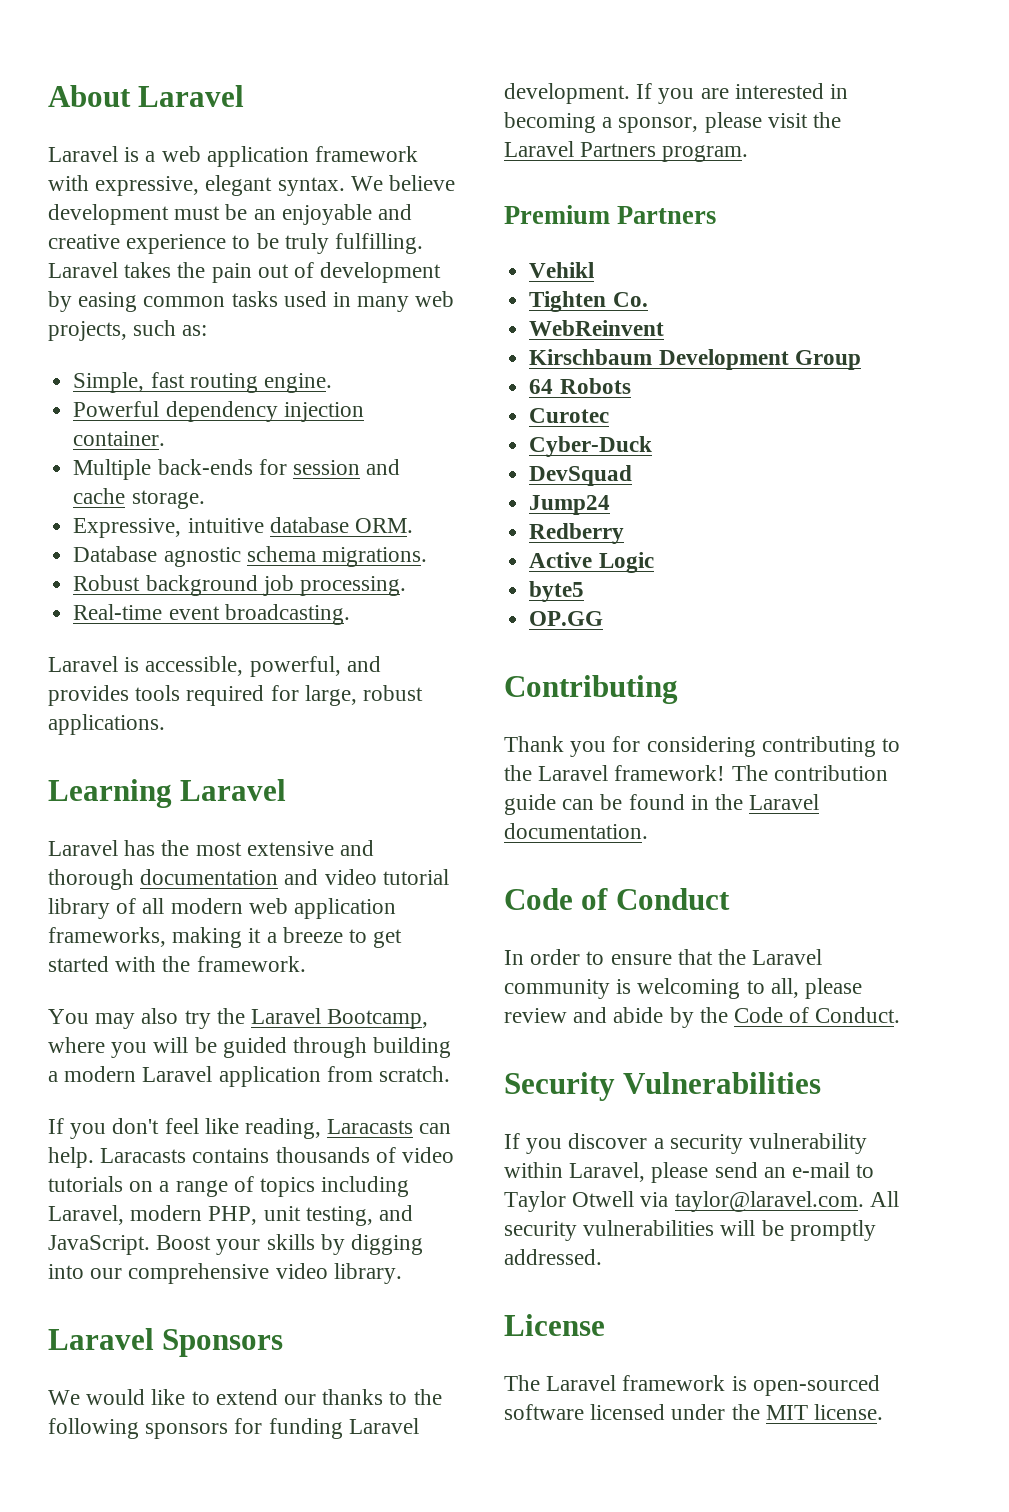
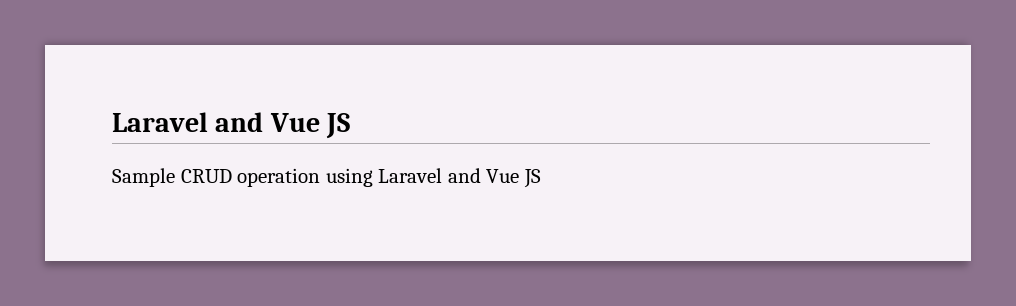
[48,85,245,107] [48,146,419,167] [48,175,456,196] [48,204,413,225] [48,233,424,254] [48,262,442,283] [48,291,455,312] [48,320,208,341] [73,372,332,393] [73,401,364,422] [73,431,166,446] [73,459,401,480] [73,488,205,509] [73,517,413,538] [73,546,427,567] [73,575,406,596] [73,604,350,625] [48,656,381,677] [48,685,424,706] [48,714,165,735] [48,779,287,808] [48,840,375,856] [48,869,449,890] [48,898,397,919] [48,927,403,948] [48,956,306,972] [48,1008,429,1029] [48,1037,452,1058] [48,1066,451,1087] [48,1118,452,1139] [48,1147,455,1168] [48,1176,410,1197] [48,1205,414,1226] [48,1234,424,1255] [48,1263,402,1284] [48,1328,284,1357] [48,1389,442,1405] [48,1418,419,1439] [504,83,849,104] [504,112,842,133] [504,141,749,162] [504,205,717,224] [529,262,595,278] [529,291,648,312] [529,320,665,336] [529,349,861,370] [529,378,631,394] [529,408,610,423] [529,436,653,457] [529,465,633,486] [529,495,611,515] [529,523,625,544] [529,552,654,573] [529,581,585,602] [529,611,604,626] [504,675,678,704] [504,736,901,757] [504,765,888,781] [504,794,820,815] [504,823,648,839] [504,888,730,910] [504,949,823,965] [504,978,863,999] [504,1007,901,1028] [504,1072,822,1101] [504,1133,868,1154] [504,1162,875,1183] [504,1191,899,1212] [504,1220,876,1241] [504,1249,602,1265] [504,1314,605,1336] [504,1375,880,1396] [504,1404,884,1420] About Laravel // Laravel is a web application framework with expressive, elegant syntax. We believe development must be an enjoyable and creative experience to be truly fulfilling. Laravel takes the pain out of development by easing common tasks used in many web projects, such as: // Simple, fast routing engine. // Powerful dependency injection container. // Multiple back-ends for session and cache storage. // Expressive, intuitive database ORM. // Database agnostic schema migrations. // Robust background job processing. // Real-time event broadcasting. // Laravel is accessible, powerful, and provides tools required for large, robust applications. // Learning Laravel // Laravel has the most extensive and thorough documentation and video tutorial library of all modern web application frameworks, making it a breeze to get started with the framework. // You may also try the Laravel Bootcamp, where you will be guided through building a modern Laravel application from scratch. // If you don't feel like reading, Laracasts can help. Laracasts contains thousands of video tutorials on a range of topics including Laravel, modern PHP, unit testing, and JavaScript. Boost your skills by digging into our comprehensive video library. // Laravel Sponsors // We would like to extend our thanks to the following sponsors for funding Laravel development. If you are interested in becoming a sponsor, please visit the Laravel Partners program. // Premium Partners // Vehikl // Tighten Co. // WebReinvent // Kirschbaum Development Group // 64 Robots // Curotec // Cyber-Duck // DevSquad // Jump24 // Redberry // Active Logic // byte5 // OP.GG // Contributing // Thank you for considering contributing to the Laravel framework! The contribution guide can be found in the Laravel documentation. // Code of Conduct // In order to ensure that the Laravel community is welcoming to all, please review and abide by the Code of Conduct. // Security Vulnerabilities // If you discover a security vulnerability within Laravel, please send an e-mail to Taylor Otwell via taylor@laravel.com. All security vulnerabilities will be promptly addressed. // License // The Laravel framework is open-sourced software licensed under the MIT license. -> [112,112,351,139] [112,168,541,188] Laravel and Vue JS // Sample CRUD operation using Laravel and Vue JS

